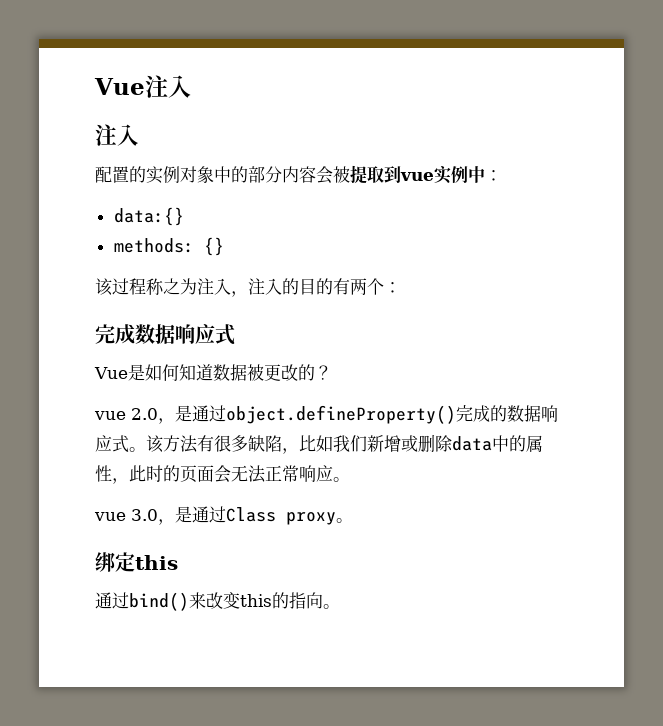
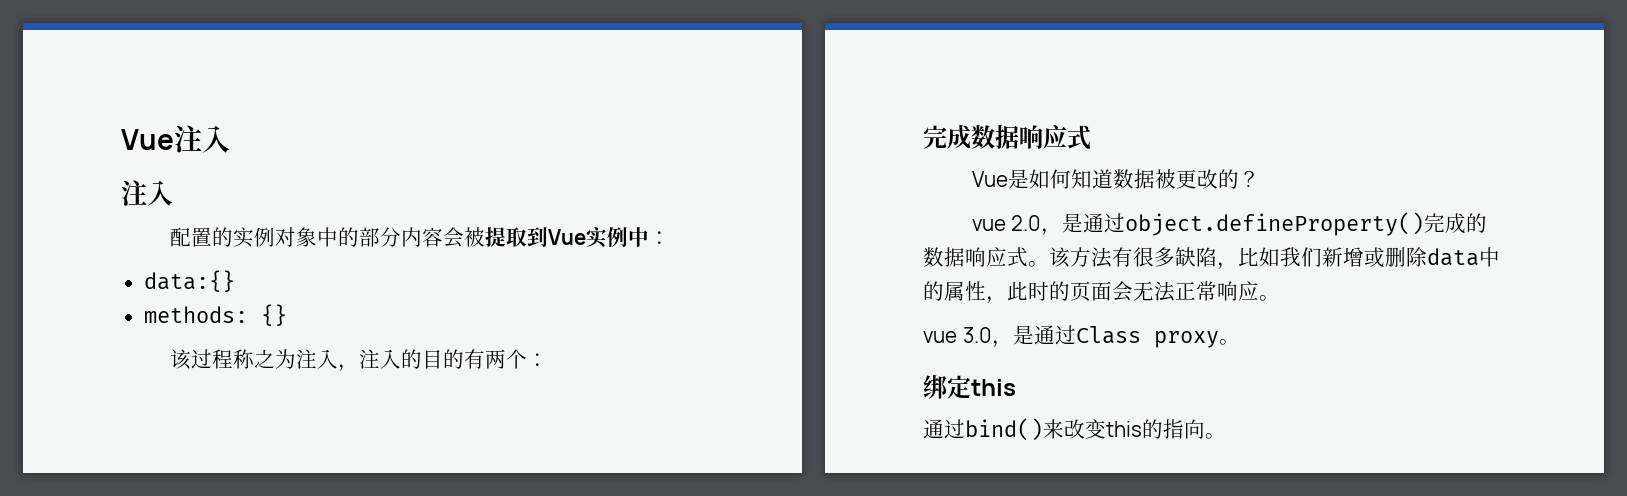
[400,172,434,181] vue -> [547,229,586,245] Vue

